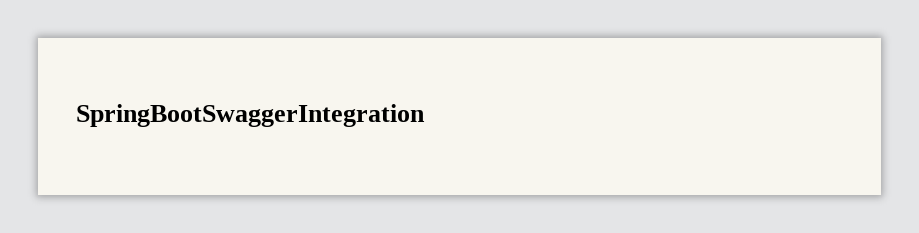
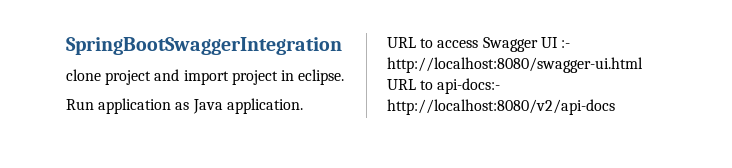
(425, 115) none -> [66,69,345,85] [66,98,303,114] [387,37,570,52] [387,57,643,73] [387,78,501,94] [387,99,615,115] // clone project and import project in eclipse. // Run application as Java application. // URL to access Swagger UI :- http://localhost:8080/swagger-ui.html URL to api-docs:- http://localhost:8080/v2/api-docs

